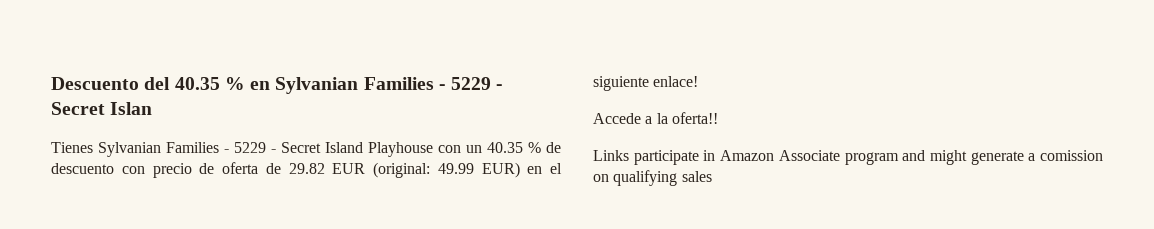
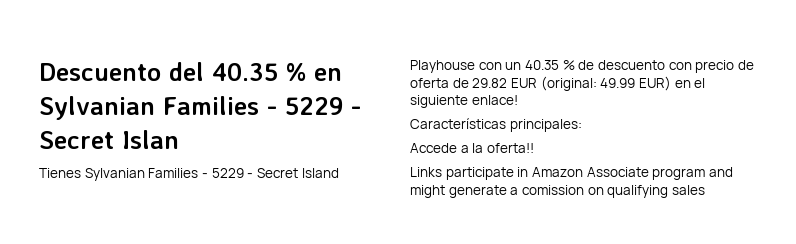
(699, 81) none -> [410,118,582,132] // Características principales:

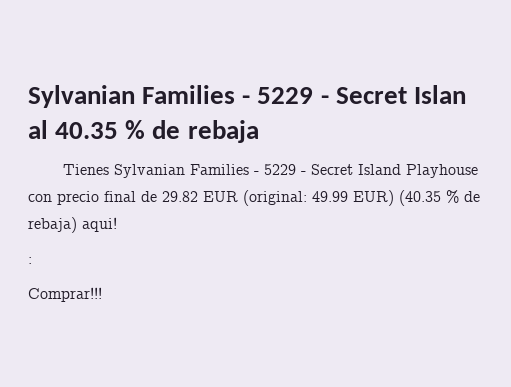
[39,62,342,81] Descuento del 40.35 % en -> (28, 96) none
(179, 139) none -> [28,120,259,143] al 40.35 % de rebaja
[505,60,754,73] [410,78,449,88] un 40.35 % de descuento con precio de oferta -> [57,191,136,205] precio final
[674,78,706,88] [410,95,518,108] [410,118,582,132] [410,143,534,153] [410,167,733,180] [410,185,705,198] en el siguiente enlace! // Características principales: // Accede a la oferta!! // Links participate in Amazon Associate program and might generate a comission on qualifying sales -> [399,190,480,206] [28,217,117,233] [28,257,32,264] [28,287,102,302] (40.35 % de rebaja) aqui! // : // Comprar!!!

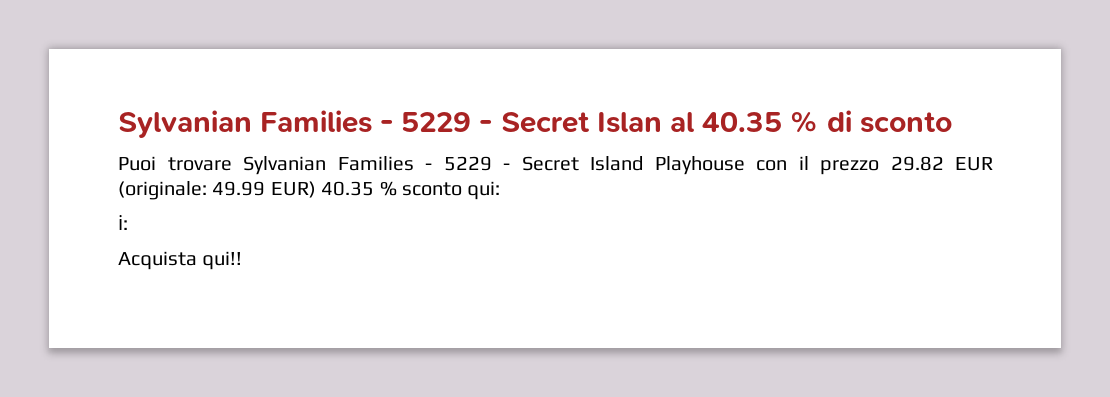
[152,120,259,143] [63,164,110,175] de rebaja // Tienes -> [827,110,953,133] [118,156,232,171] di sconto // Puoi trovare
[57,191,157,205] precio final de -> [798,156,879,175] il prezzo
[243,190,307,206] (original: -> [118,181,207,200] (originale:
[399,190,480,206] [28,217,117,233] [28,257,32,264] [28,287,102,302] (40.35 % de rebaja) aqui! // : // Comprar!!! -> [321,181,501,200] [118,215,128,230] [118,251,243,270] 40.35 % sconto qui: // ℹ: // Acquista qui!!

